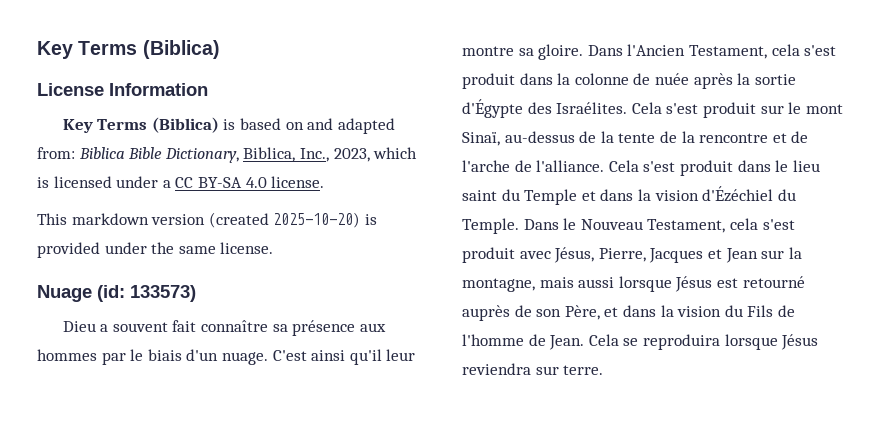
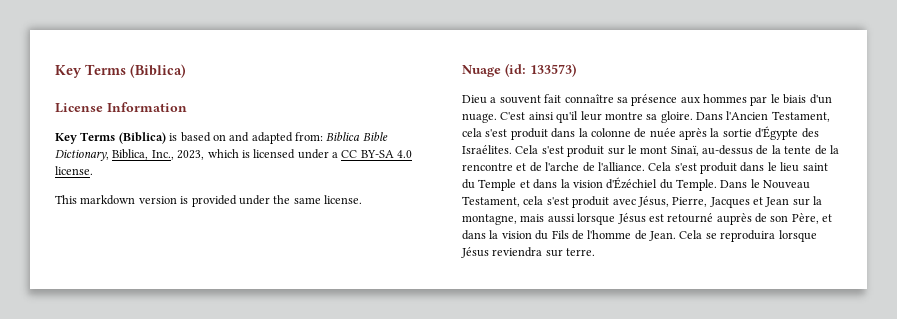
[208,212,361,228] (created 2025-10-20) -> (177, 200) none

